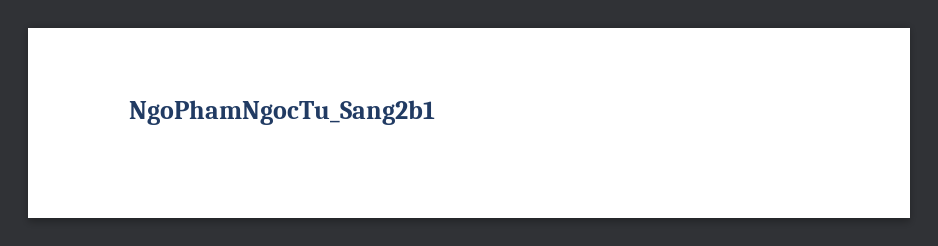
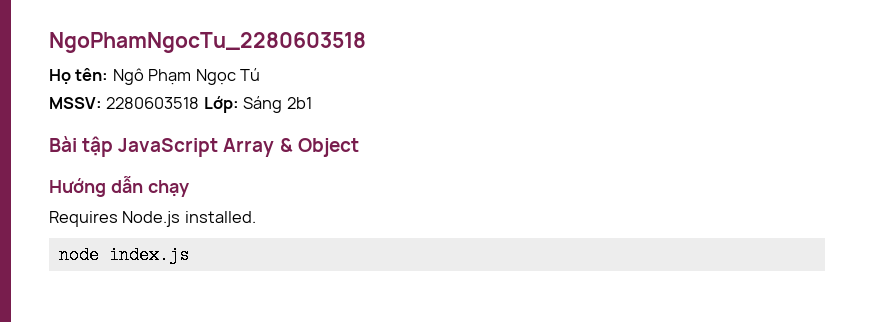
[129,100,435,125] NgoPhamNgocTu_Sang2b1 -> [49,32,366,53] [49,68,261,85] [49,96,312,113] [49,136,359,157] [49,176,189,197] [49,211,256,227] [58,246,189,264] NgoPhamNgocTu_2280603518 // Họ tên: Ngô Phạm Ngọc Tú // MSSV: 2280603518 Lớp: Sáng 2b1 // Bài tập JavaScript Array & Object // Hướng dẫn chạy // Requires Node.js installed. // node index.js

